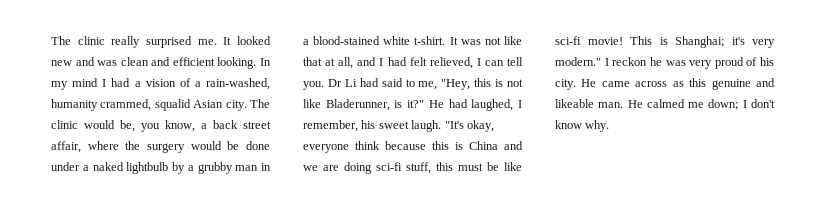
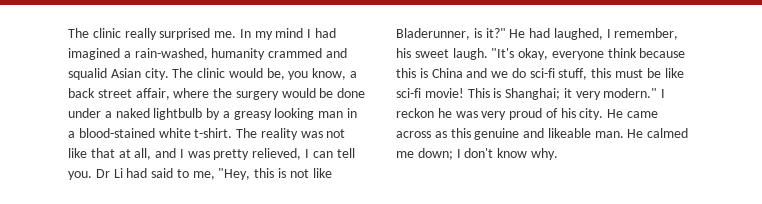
[223,36,271,45] [51,57,257,69] It looked new and was clean and efficient looking. -> (237, 34) none
[134,78,191,87] a vision of -> [68,48,120,60] imagined
[100,99,152,111] crammed, -> [268,48,347,58] crammed and
[197,162,233,174] grubby -> [233,108,315,120] greasy looking
[449,37,458,45] It -> [236,128,298,140] The reality
[387,57,427,66] had felt -> [187,149,250,160] was pretty
[323,162,372,174] are doing -> [511,68,526,78] do
[731,37,745,45] it's -> [563,88,572,98] it

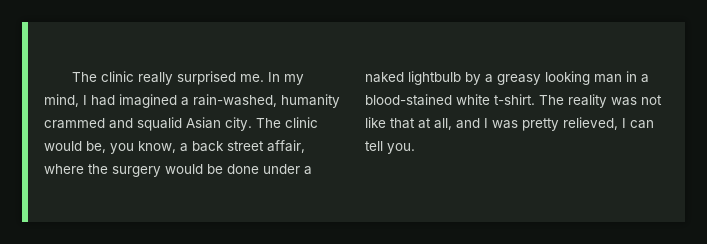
[275,28,304,38] mind -> [44,94,79,107] mind,
[95,168,332,180] [396,28,679,40] [396,48,686,60] [396,68,684,80] [396,88,666,100] [396,108,659,120] [396,128,689,140] [396,148,558,160] Dr Li had said to me, "Hey, this is not like Bladerunner, is it?" He had laughed, I remember, his sweet laugh. "It's okay, everyone think because this is China and we do sci-fi stuff, this must be like sci-fi movie! This is Shanghai; it very modern." I reckon he was very proud of his city. He came across as this genuine and likeable man. He calmed me down; I don't know why. -> (415, 148) none

